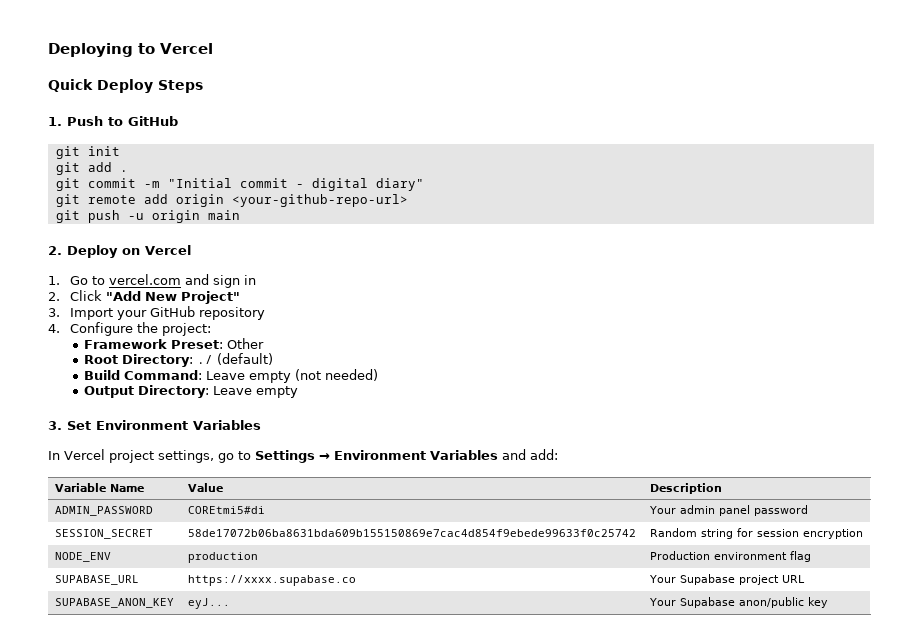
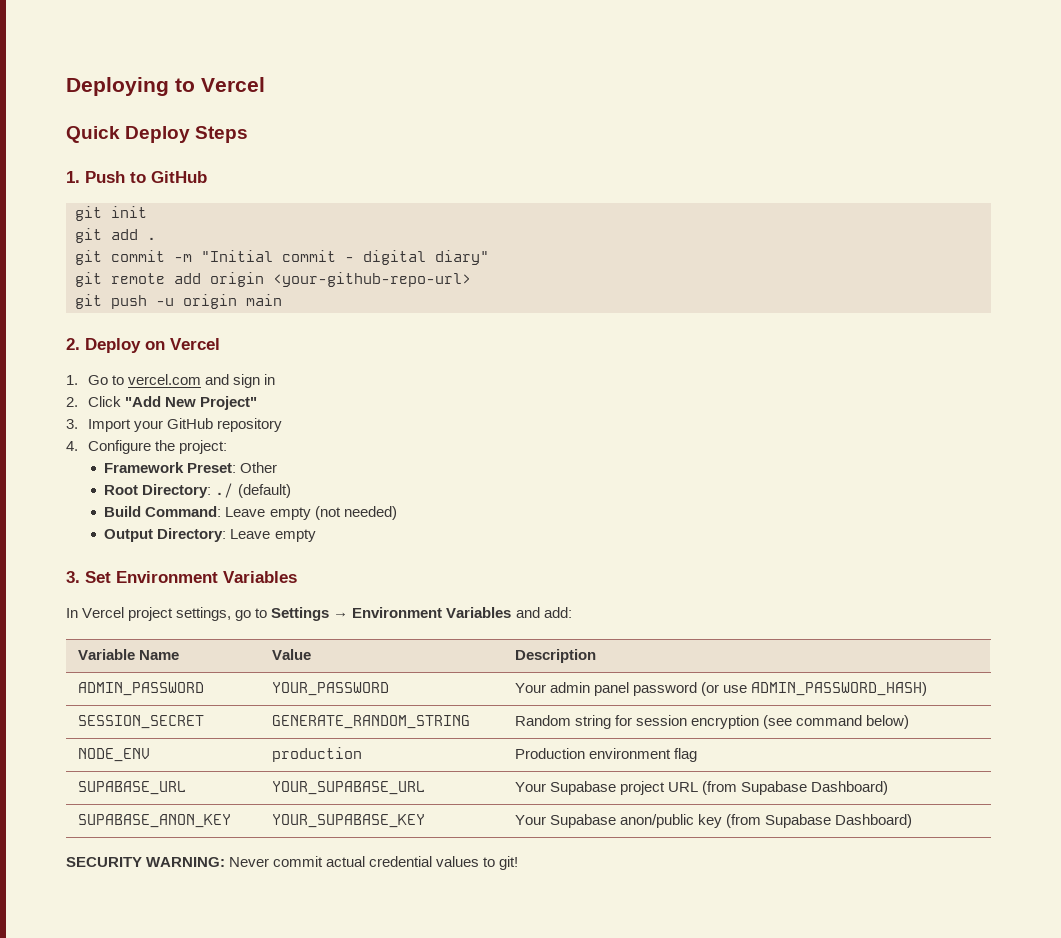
[187,506,265,514] COREtmi5#di -> [271,682,389,696] YOUR_PASSWORD
(808, 510) none -> [700,682,927,696] (or use ADMIN_PASSWORD_HASH)
[187,529,636,537] 58de17072b06ba8631bda609b155150869e7cac4d854f9ebede99633f0c25742 -> [271,715,470,729] GENERATE_RANDOM_STRING
(863, 534) none -> [762,715,909,729] (see command below)
[187,575,356,586] https://xxxx.supabase.co -> [271,781,425,795] YOUR_SUPABASE_URL
(805, 579) none -> [701,781,888,795] (from Supabase Dashboard)
[187,598,230,609] eyJ... -> [271,814,425,828] YOUR_SUPABASE_KEY
(828, 602) none -> [725,814,912,828] [66,856,519,870] (from Supabase Dashboard) // SECURITY WARNING: Never commit actual credential values to git!

